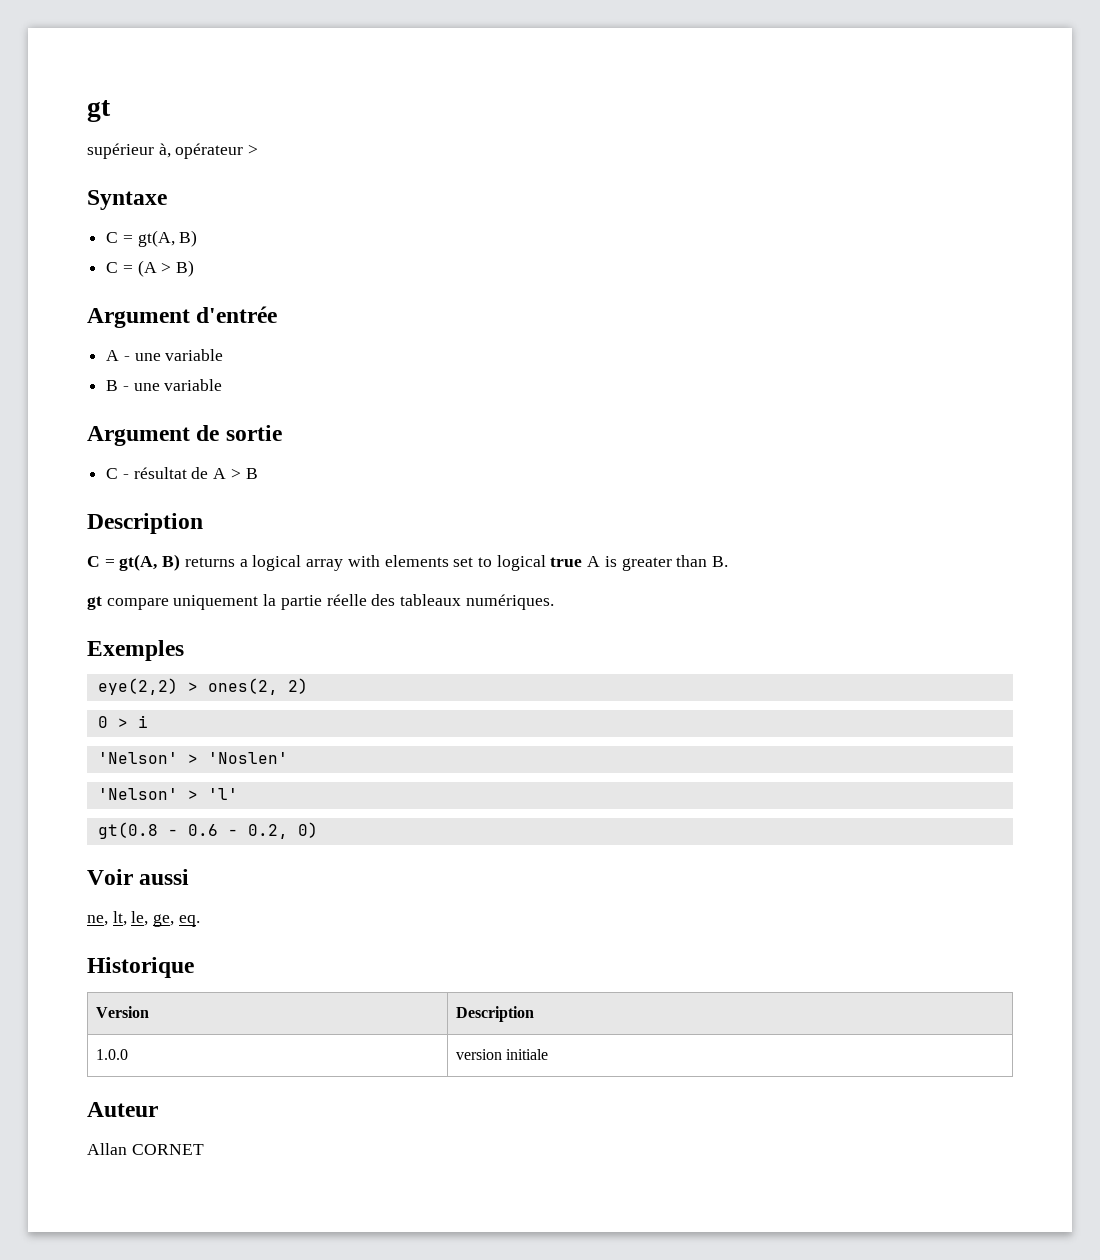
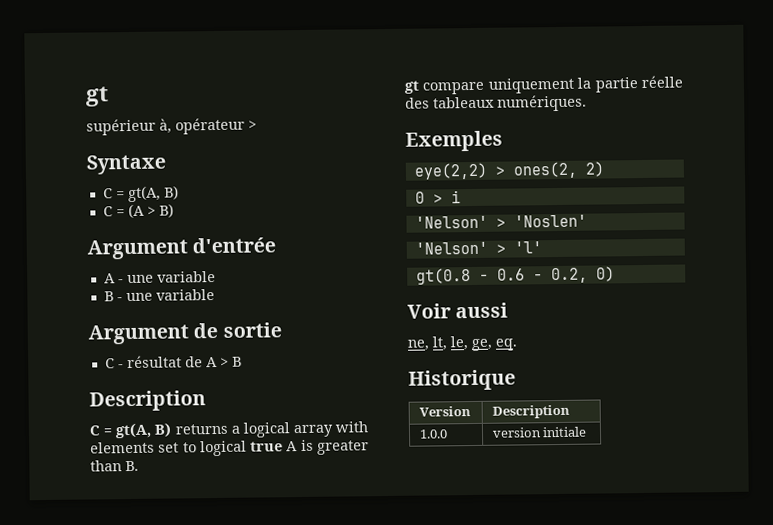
[87,1102,158,1117] [87,1143,204,1155] // Auteur // Allan CORNET -> (588, 432) none

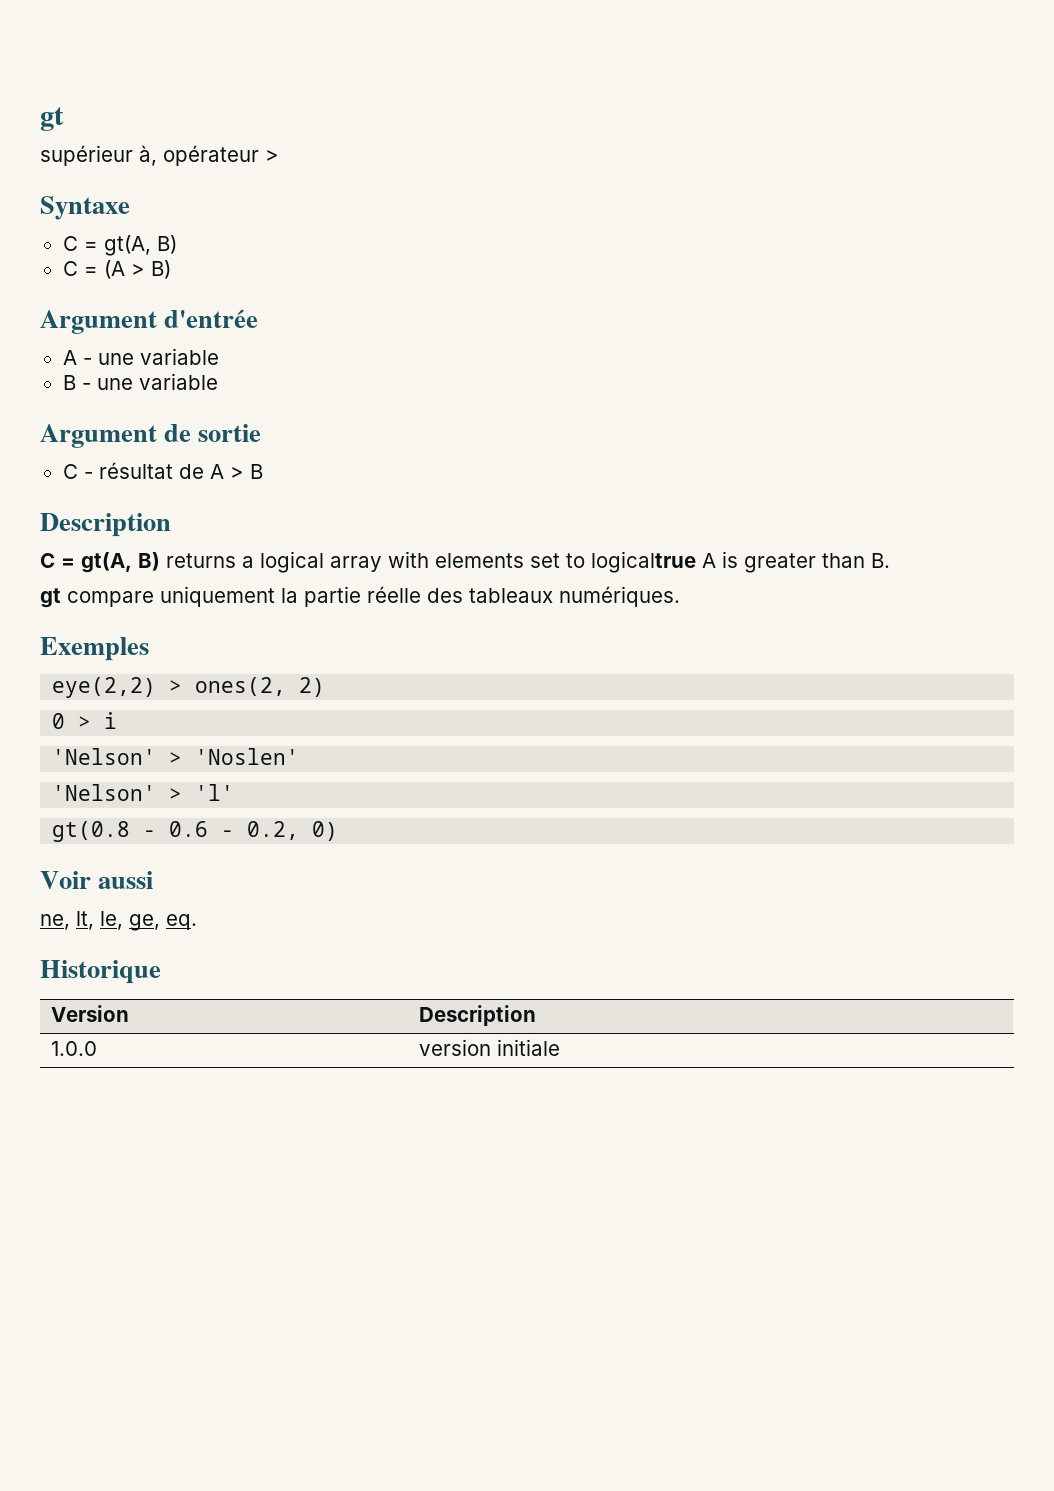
[199,440,284,457] logical true -> [591,551,696,573] logicaltrue

